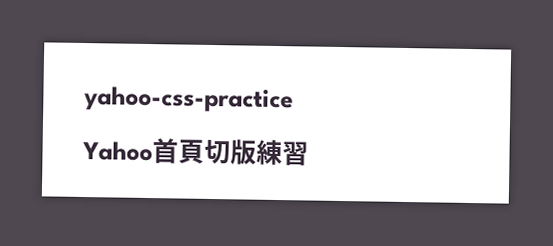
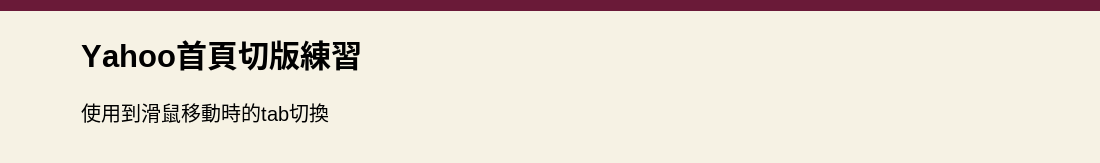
[83,85,294,114] yahoo-css-practice // -> (81, 55) none
(309, 153) none -> [81,103,329,123] // 使用到滑鼠移動時的tab切換

